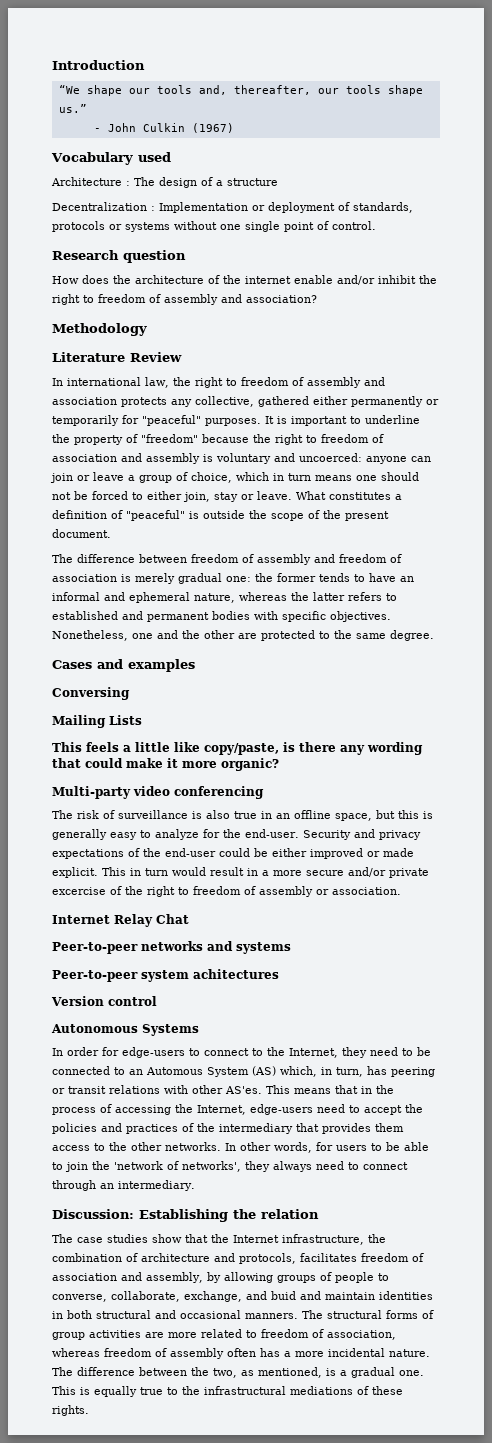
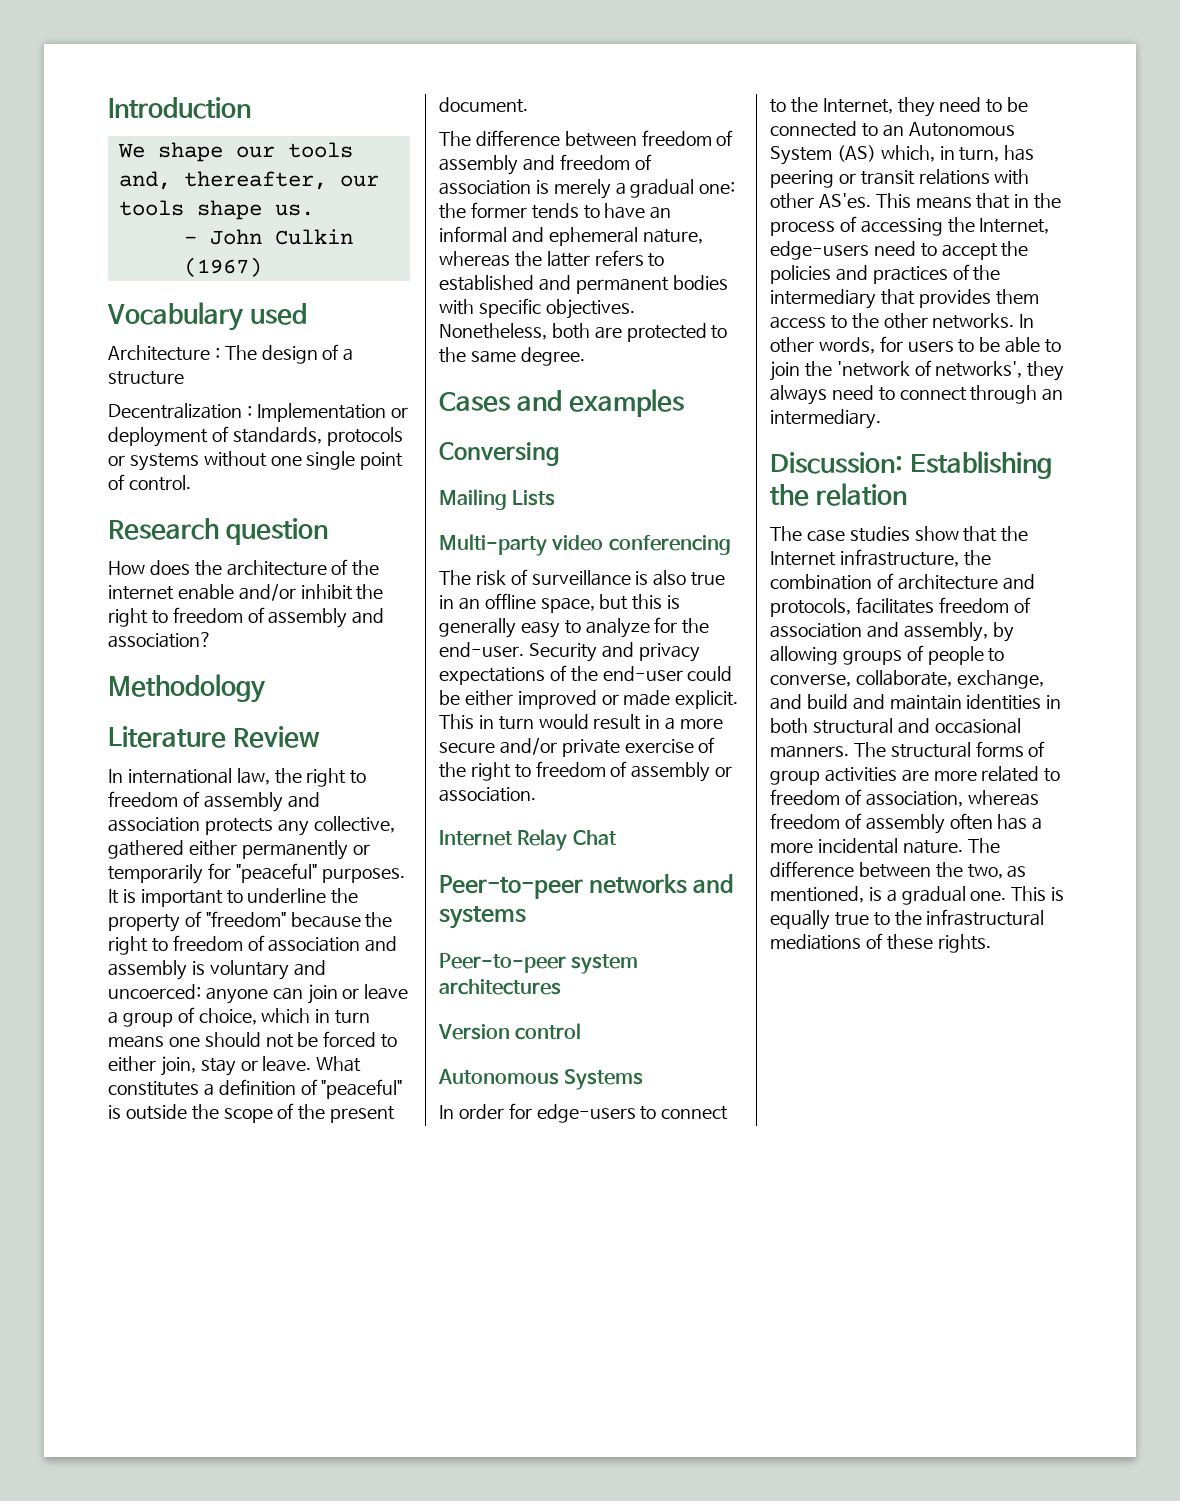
[58,85,80,94] “We -> [117,143,145,158] We
[58,104,87,113] us.” -> [274,204,314,216] us.
(175, 578) none -> [615,182,626,195] a
[132,630,235,639] one and the other -> [551,323,590,339] both
[52,742,423,755] [52,758,279,771] // This feels a little like copy/paste, is there any wording that could make it more organic? -> (556, 498) none
[52,887,106,895] excercise -> [624,739,694,753] exercise
[193,969,279,979] achitectures -> [439,979,561,995] architectures
[146,1067,203,1075] Automous -> [908,122,1015,137] Autonomous
[271,1291,296,1300] buid -> [806,694,848,709] build

